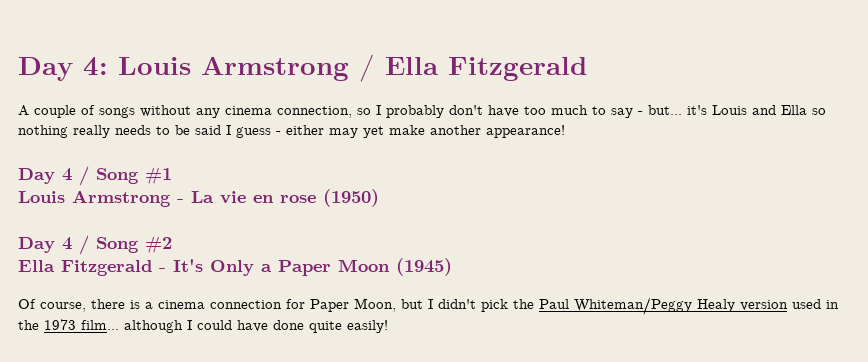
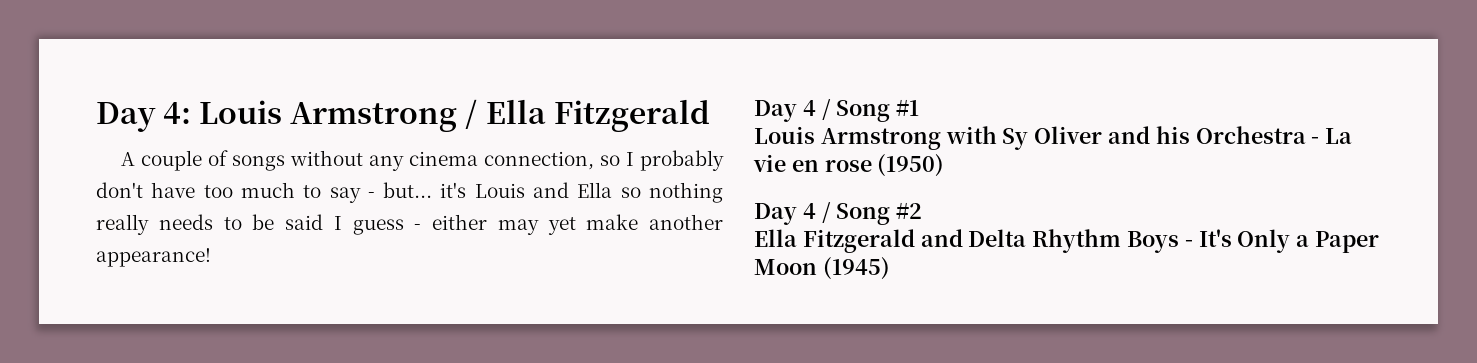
(171, 198) none -> [945,126,1306,150] with Sy Oliver and his Orchestra
(152, 268) none -> [920,229,1180,253] and Delta Rhythm Boys
[18,297,839,315] [18,319,388,333] // Of course, there is a cinema connection for Paper Moon, but I didn't pick the Paul Whiteman/Peggy Healy version used in the 1973 film... although I could have done quite easily! -> (890, 268) none

